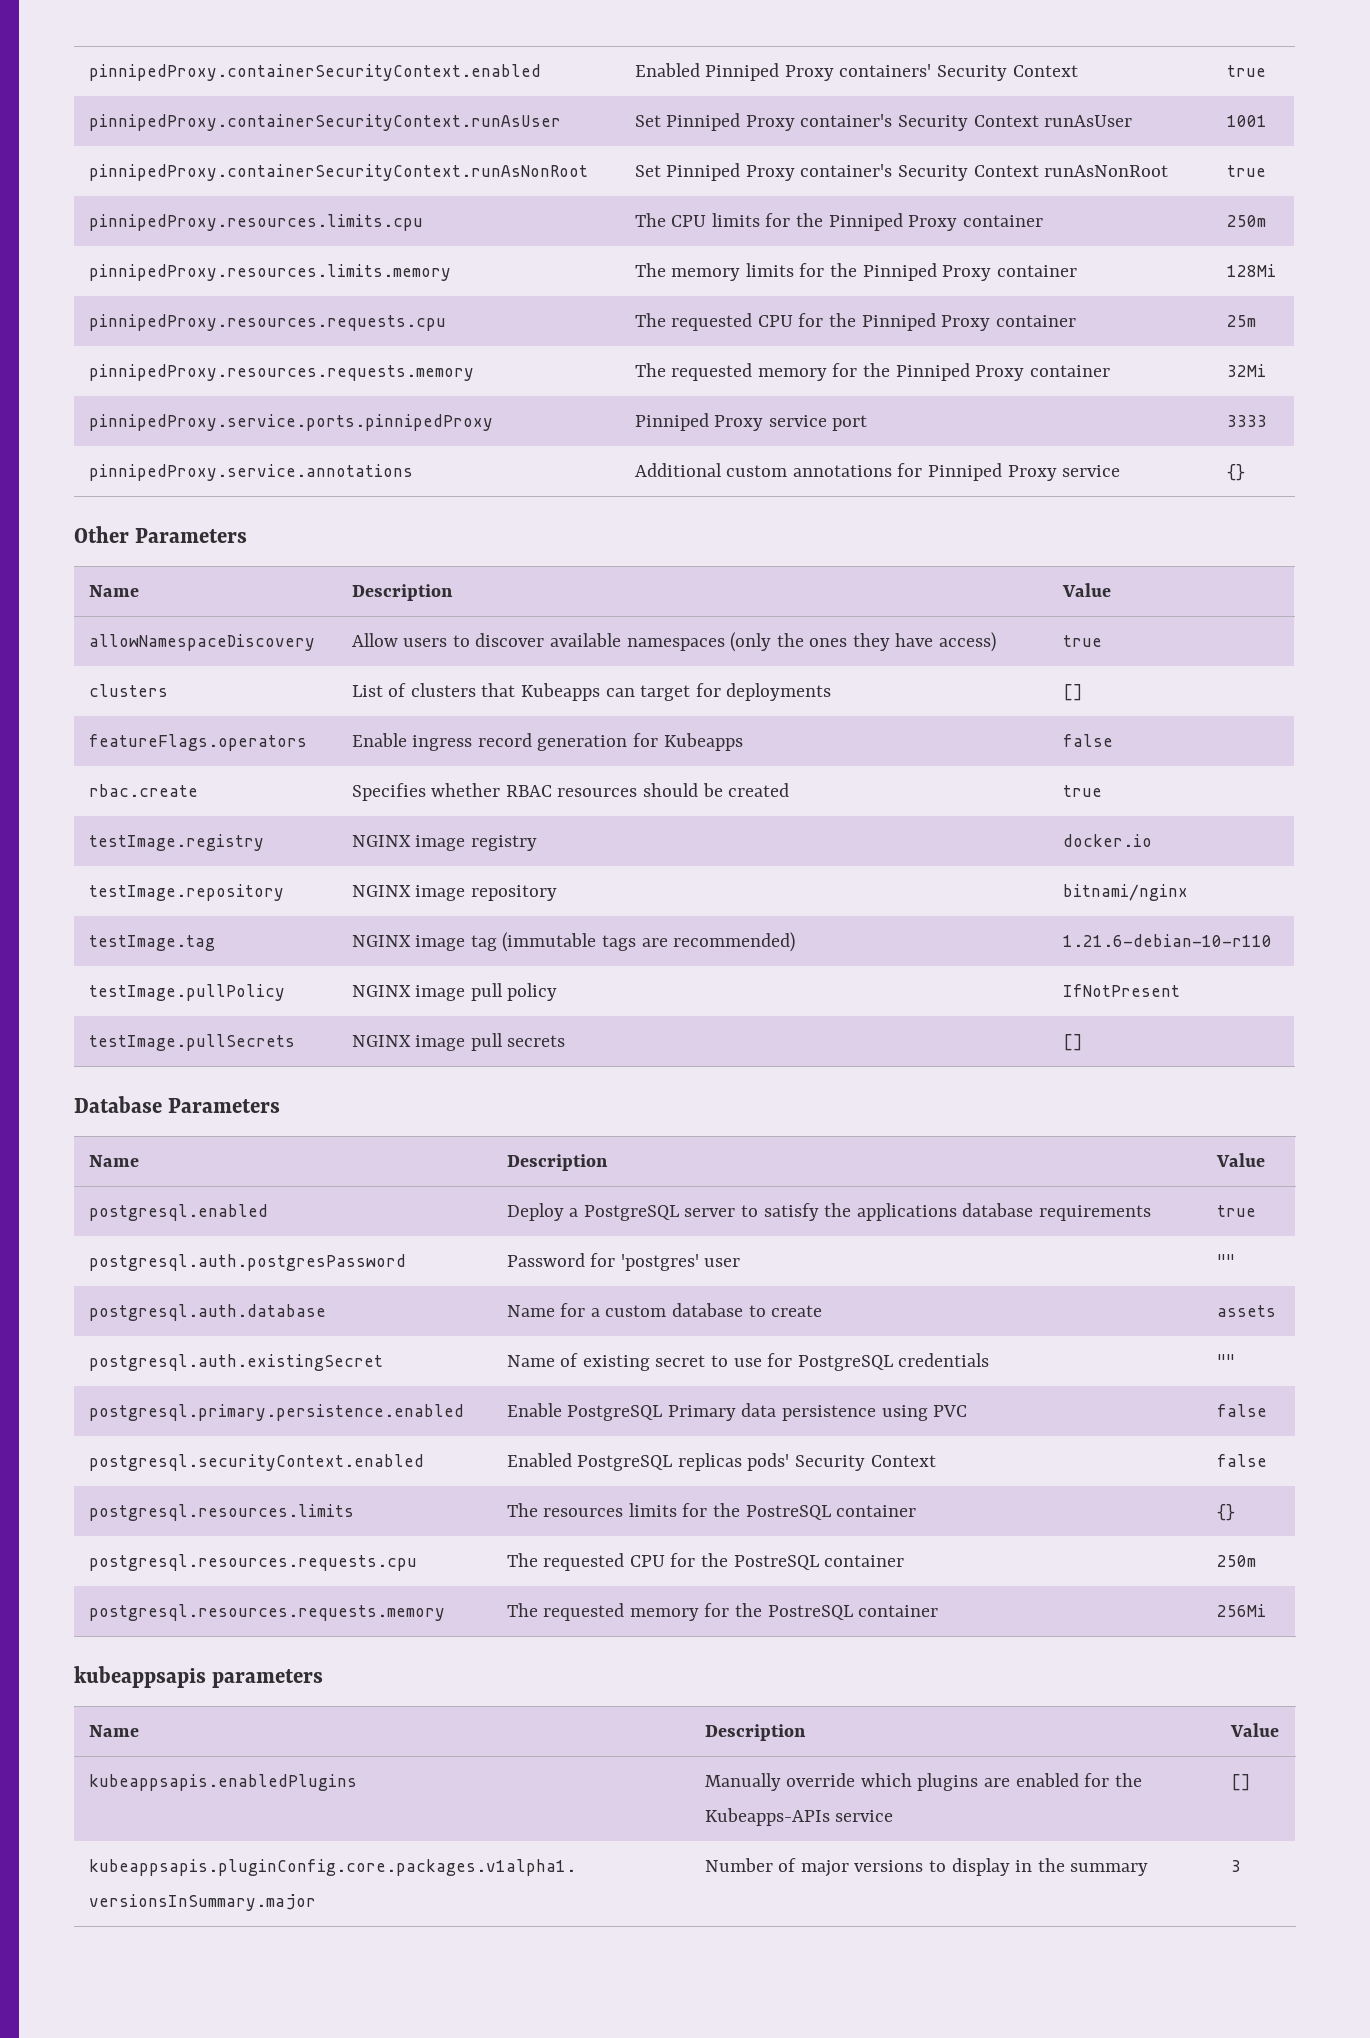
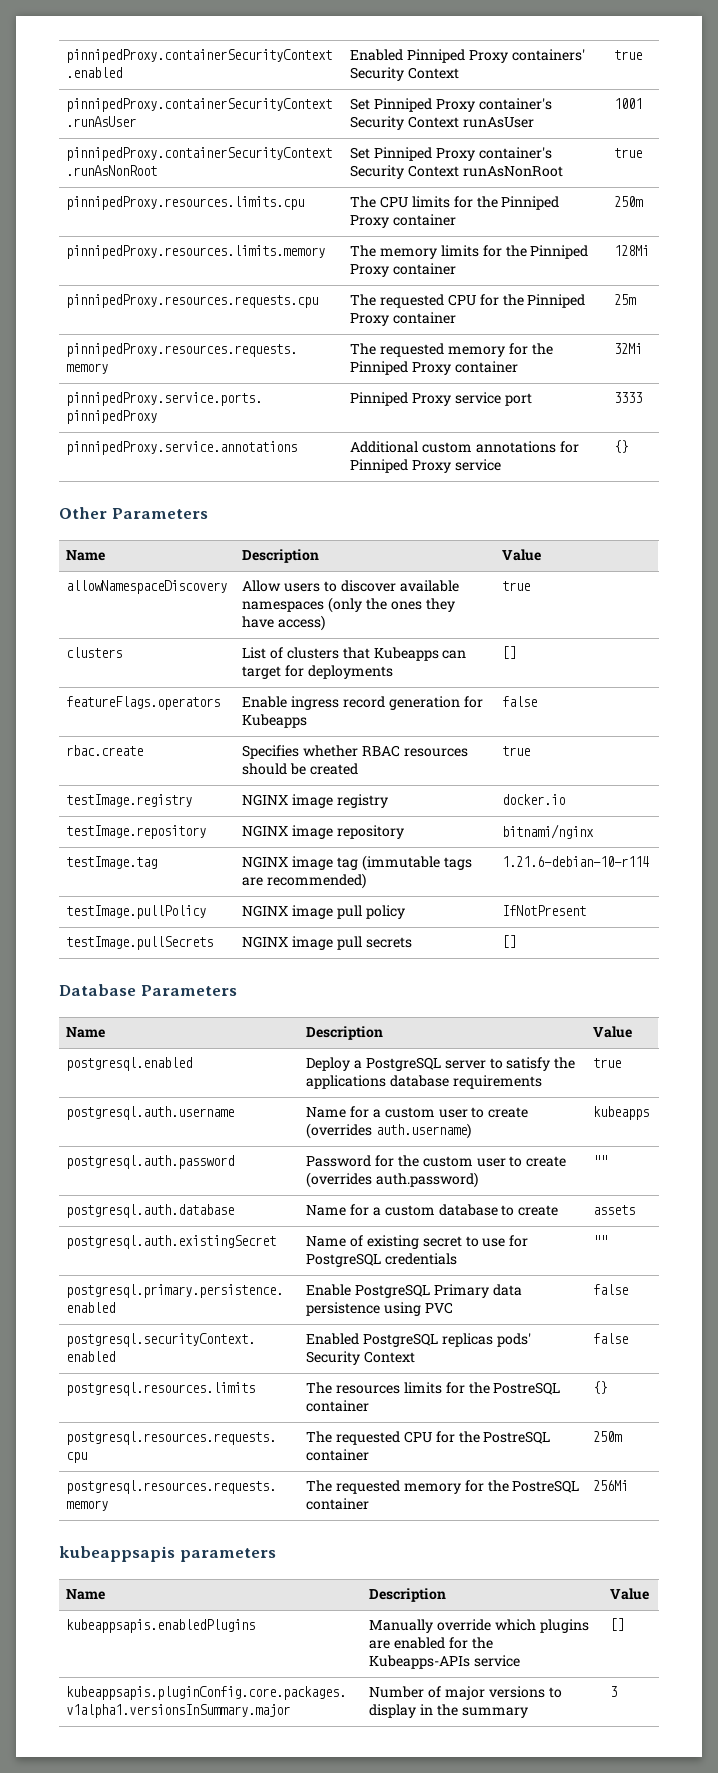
[1062,934,1272,947] 1.21.6-debian-10-r110 -> [502,856,650,867] 1.21.6-debian-10-r114
[88,1254,406,1271] postgresql.auth.postgresPassword -> [66,1106,235,1120] [306,1106,529,1118] [306,1123,472,1139] [593,1106,650,1120] [66,1155,235,1169] postgresql.auth.username | Name for a custom user to create (overrides auth.username) | kubeapps // postgresql.auth.password
[620,1254,741,1271] 'postgres' user -> [397,1155,567,1167] [306,1172,479,1188] the custom user to create (overrides auth.password)

